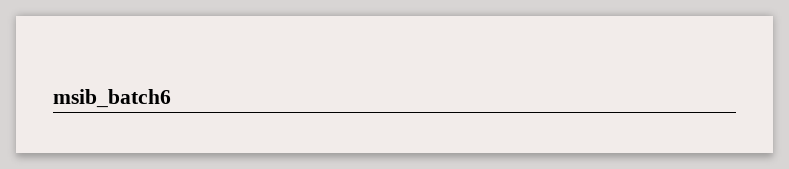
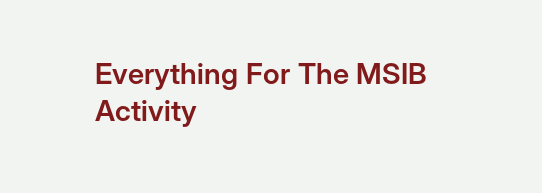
[53,89,171,108] msib_batch6 -> [95,63,428,90] [95,100,197,127] Everything For The MSIB Activity

